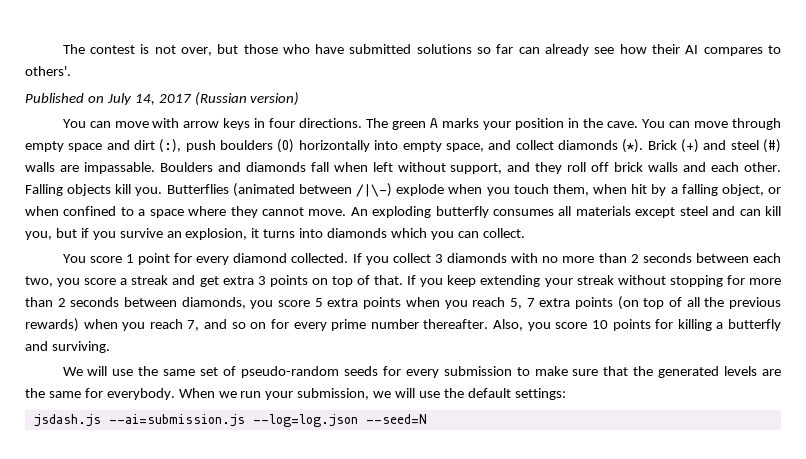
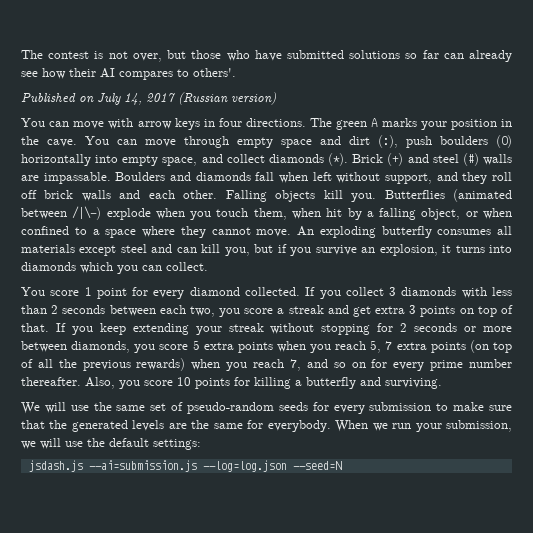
[542,256,595,263] no more -> [491,287,512,296] less
[748,278,781,285] [25,297,120,307] more than 2 seconds -> [400,323,512,332] 2 seconds or more

